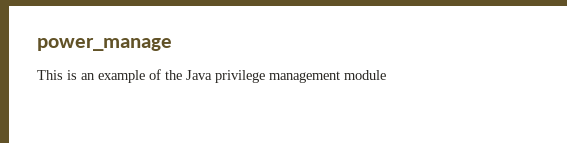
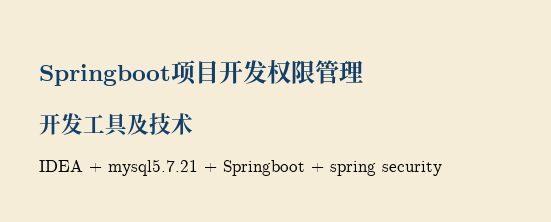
[37,38,172,51] [37,69,386,83] power_manage // This is an example of the Java privilege management module -> [39,60,363,86] [39,113,193,137] [39,159,442,176] Springboot项目开发权限管理 // 开发工具及技术 // IDEA + mysql5.7.21 + Springboot + spring security

